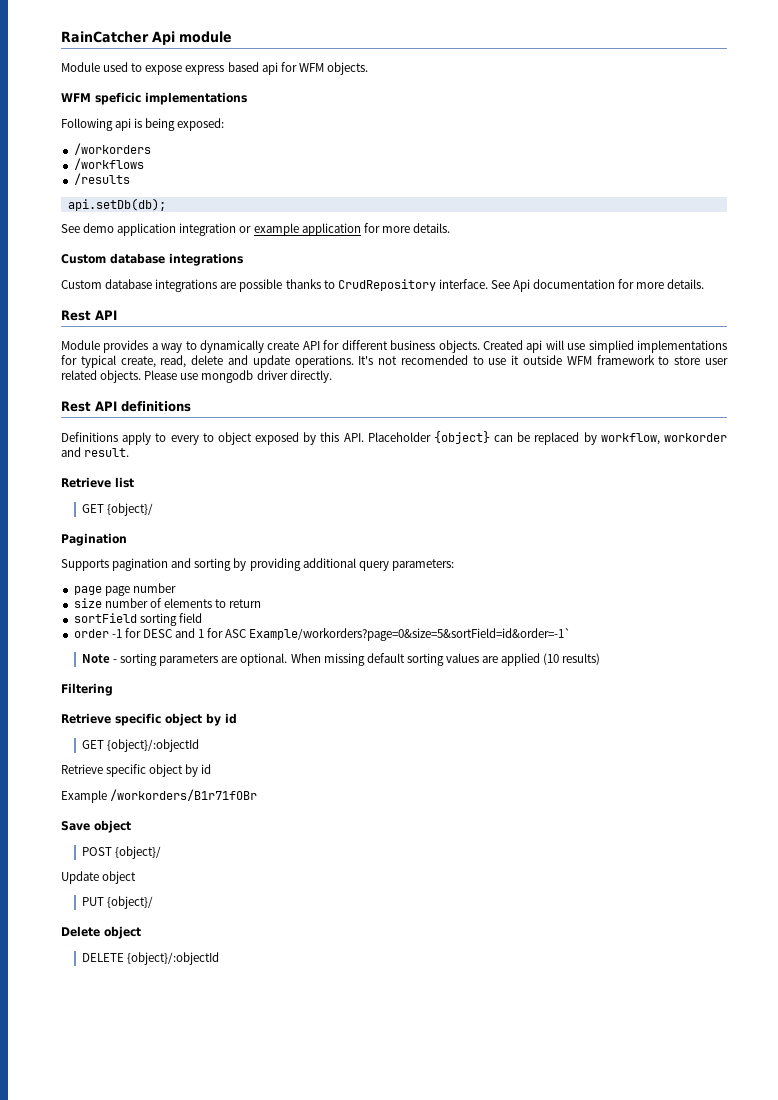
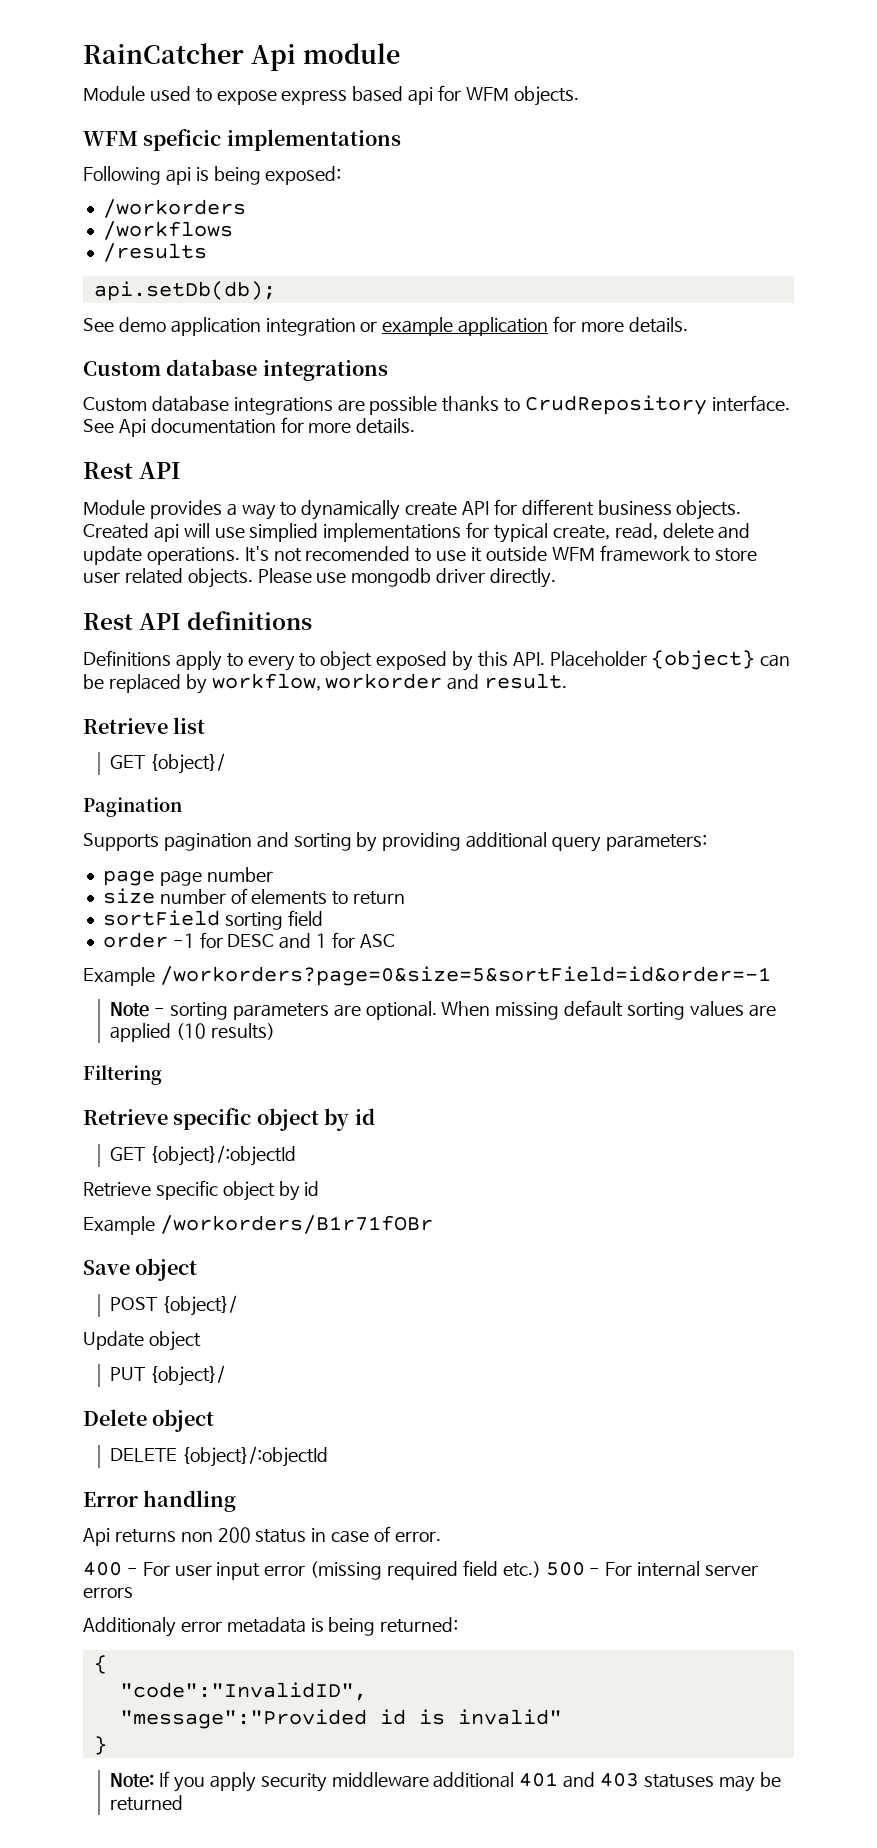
[249,628,572,641] Example/workorders?page=0&size=5&sortField=id&order=-1` -> [83,966,771,986] // Example /workorders?page=0&size=5&sortField=id&order=-1
(220, 958) none -> [83,1490,237,1512] [83,1526,441,1546] [83,1560,759,1580] [83,1587,133,1598] [83,1617,459,1637] [93,1655,107,1674] [119,1682,367,1701] [119,1709,562,1729] [93,1736,107,1755] [110,1771,781,1792] [110,1795,184,1811] // Error handling // Api returns non 200 status in case of error. // 400 - For user input error (missing required field etc.) 500 - For internal server errors // Additionaly error metadata is being returned: // { // "code":"InvalidID", // "message":"Provided id is invalid" // } // Note: If you apply security middleware additional 401 and 403 statuses may be returned

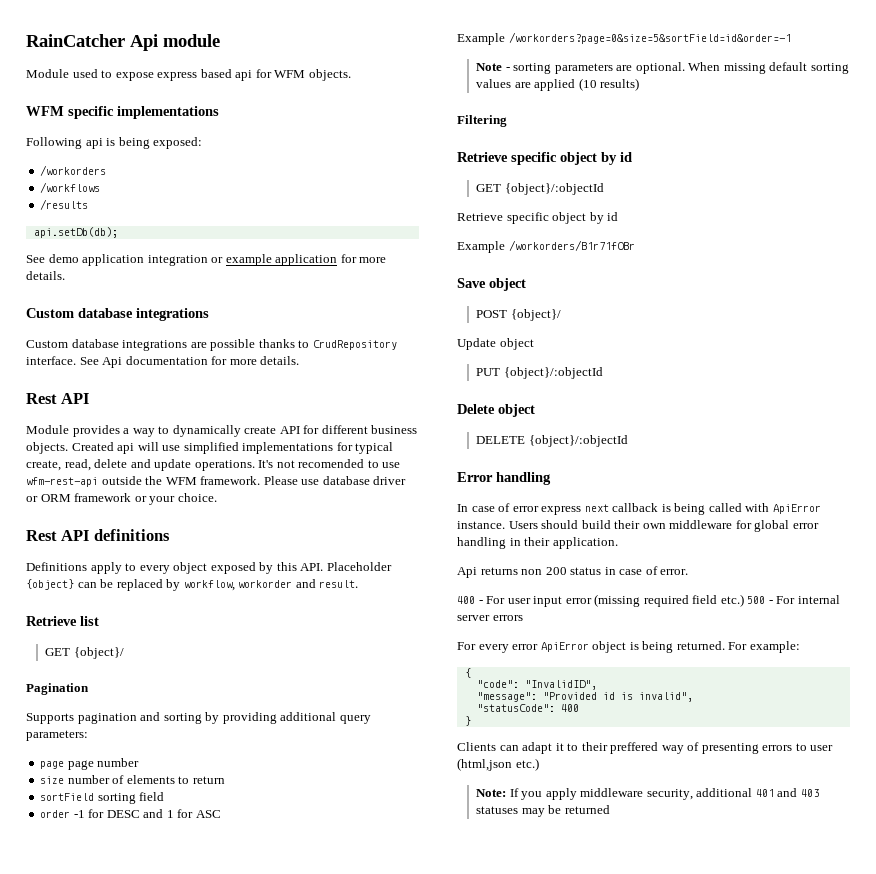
[143,129,222,151] speficic -> [68,106,114,119] specific
[249,523,319,542] simplied -> [183,442,239,454] simplified
[471,545,758,562] [83,568,557,588] it outside WFM framework to store user related objects. Please use mongodb driver directly. -> [26,476,407,487] [26,493,217,505] wfm-rest-api outside the WFM framework. Please use database driver or ORM framework or your choice.
[299,653,316,667] to -> (170, 569) none
[150,1365,226,1386] {object}/ -> [503,367,603,379] {object}/:objectId
(237, 1501) none -> [457,503,821,515] [457,520,819,532] [457,537,618,549] // In case of error express next callback is being called with ApiError instance. Users should build their own middleware for global error handling in their application.
[83,1617,459,1637] [93,1655,107,1674] [119,1682,367,1701] [119,1709,562,1729] [93,1736,107,1755] Additionaly error metadata is being returned: // { // "code":"InvalidID", // "message":"Provided id is invalid" // } -> [457,641,800,653] [464,668,471,678] [476,680,597,690] [476,692,693,702] [476,704,579,712] [464,716,471,726] [457,742,834,754] [457,758,539,771] For every error ApiError object is being returned. For example: // { // "code": "InvalidID", // "message": "Provided id is invalid", // "statusCode": 400 // } // Clients can adapt it to their preffered way of presenting errors to user (html,json etc.)
[260,1772,429,1792] security middleware -> [580,788,693,800] middleware security,

